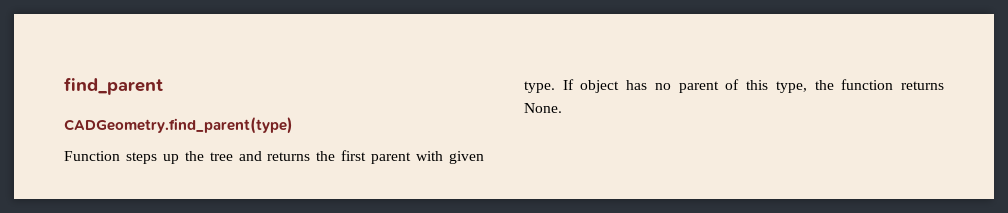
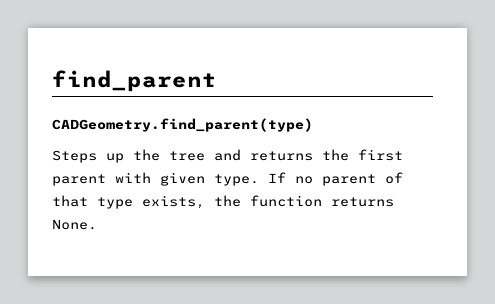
[64,151,157,164] Function steps -> [52,150,97,163] Steps
[580,80,648,93] object has -> (286, 177) none
[746,80,807,93] this type, -> [52,195,205,209] that type exists,

